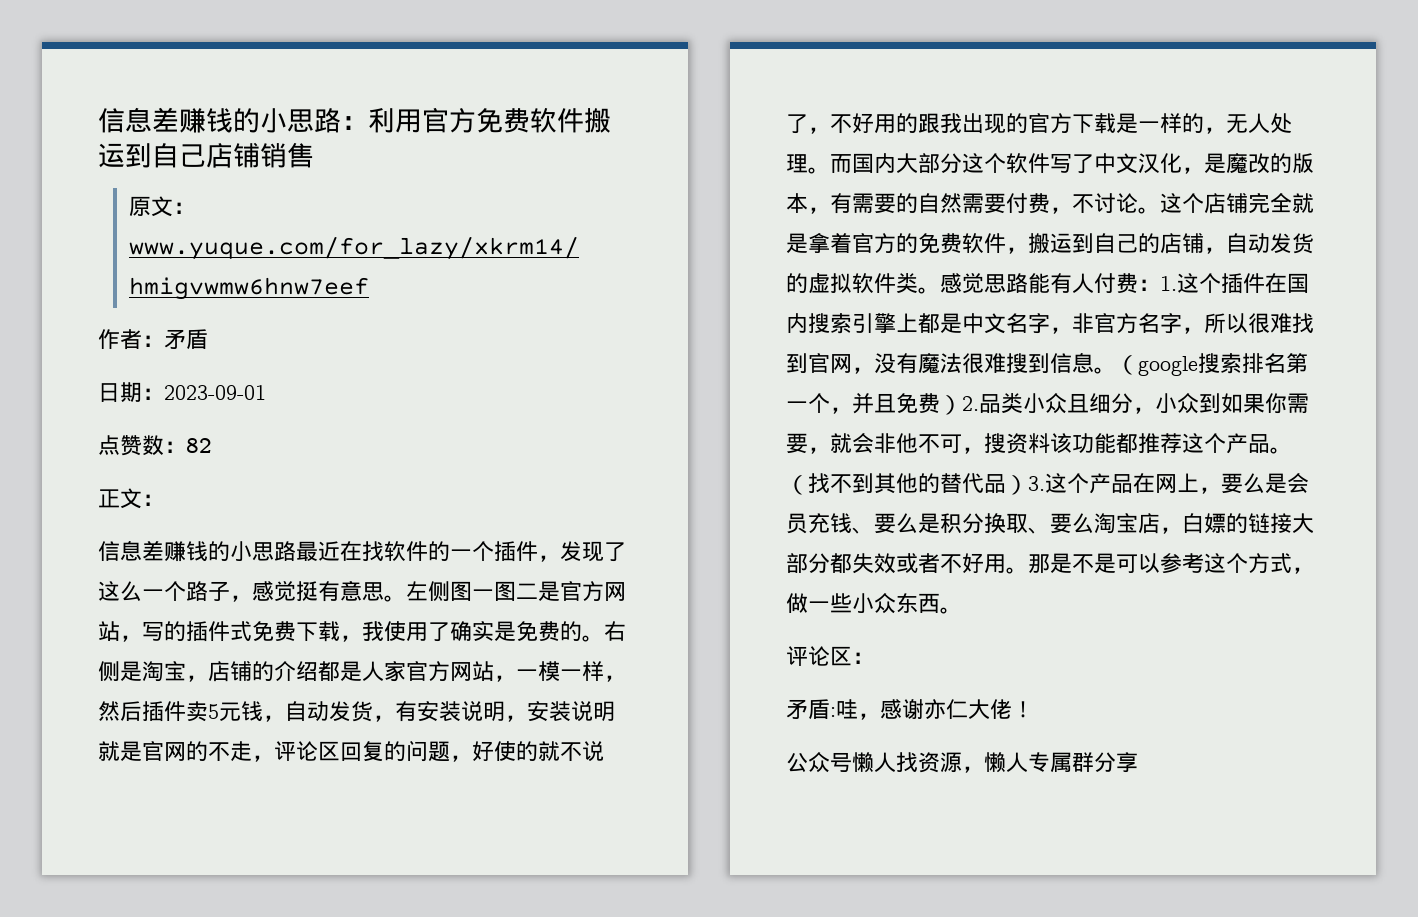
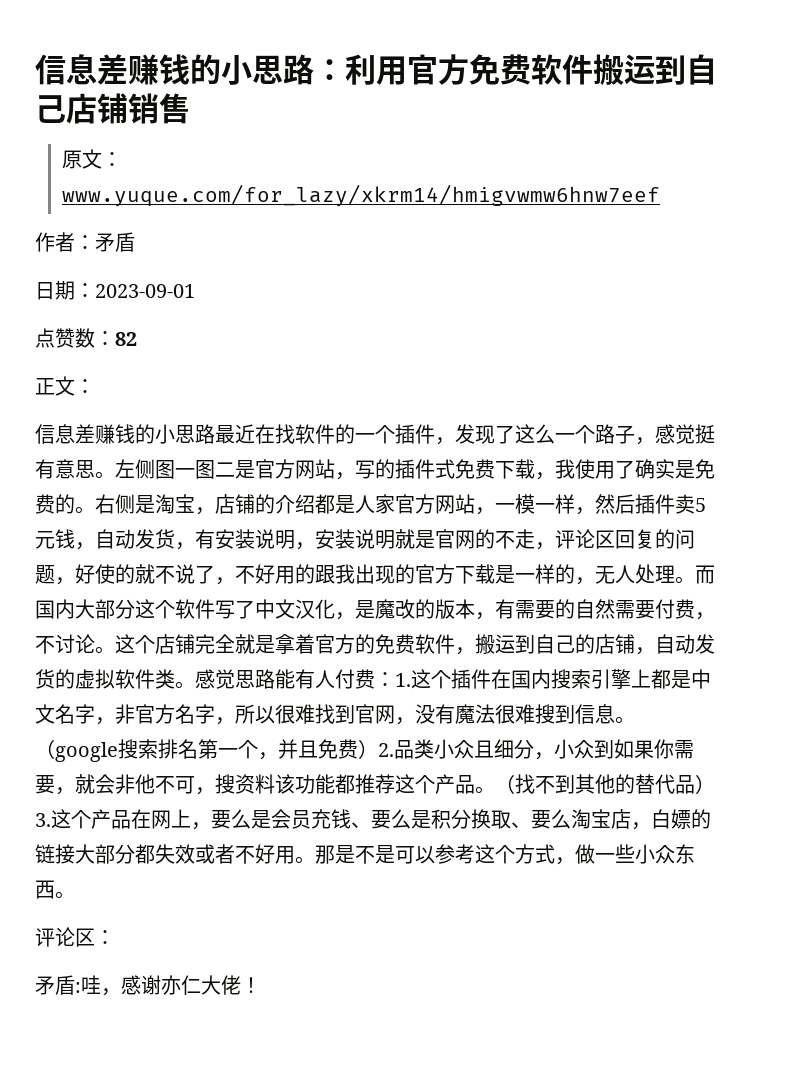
[786,752,1138,773] // 公众号懒人找资源，懒人专属群分享 -> (261, 985) none

